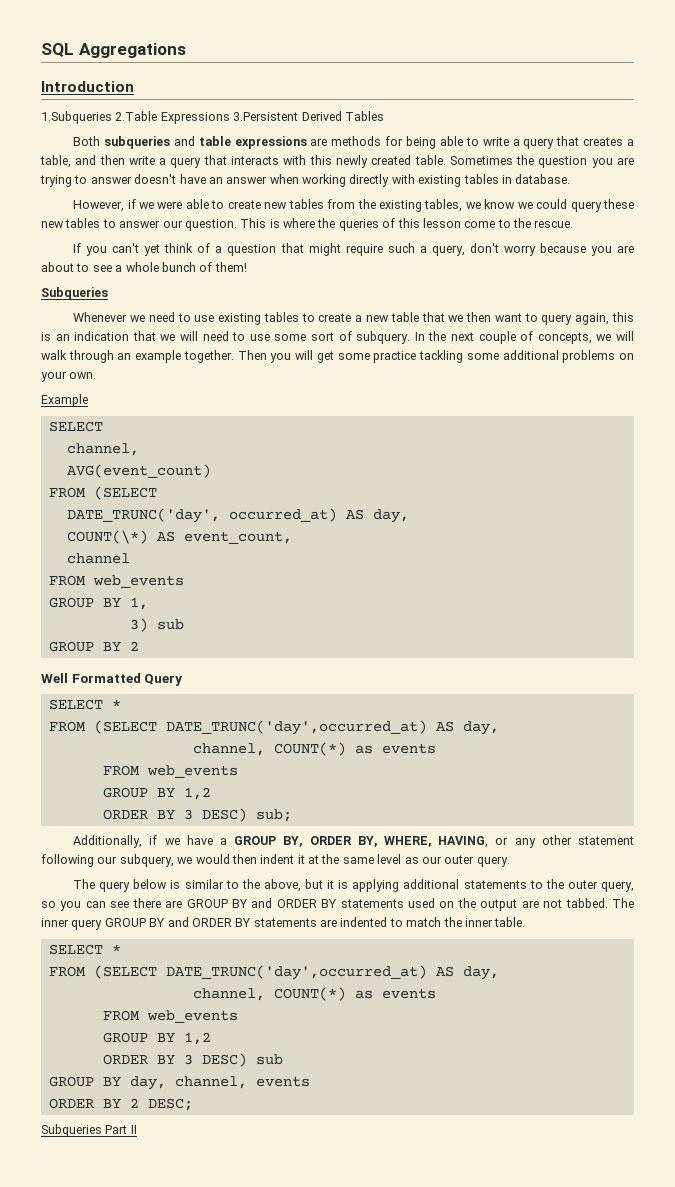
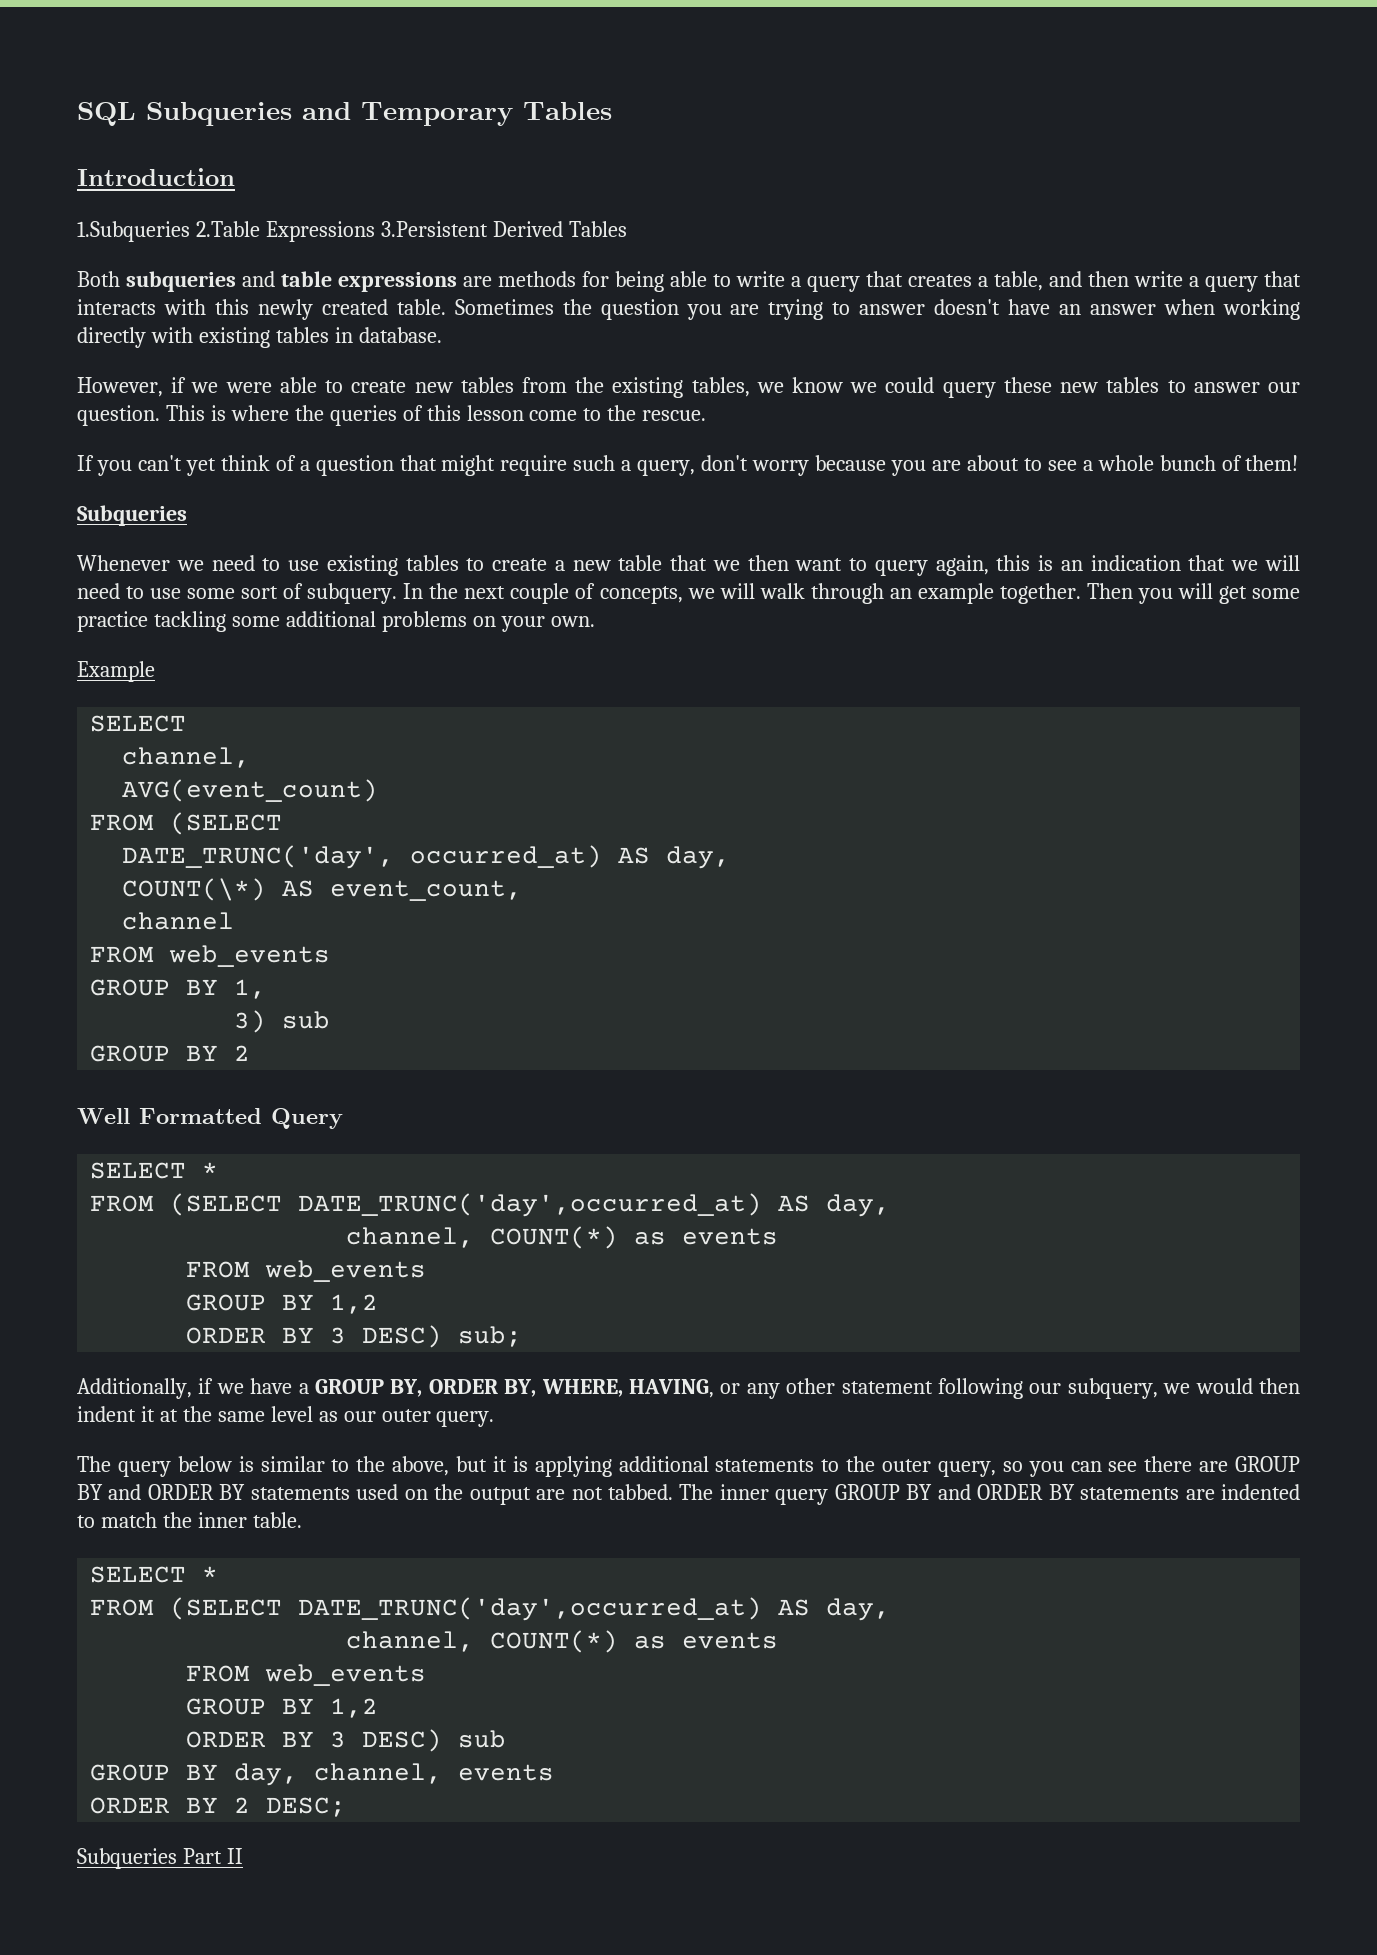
[78,43,186,58] Aggregations -> [146,102,612,126] Subqueries and Temporary Tables

